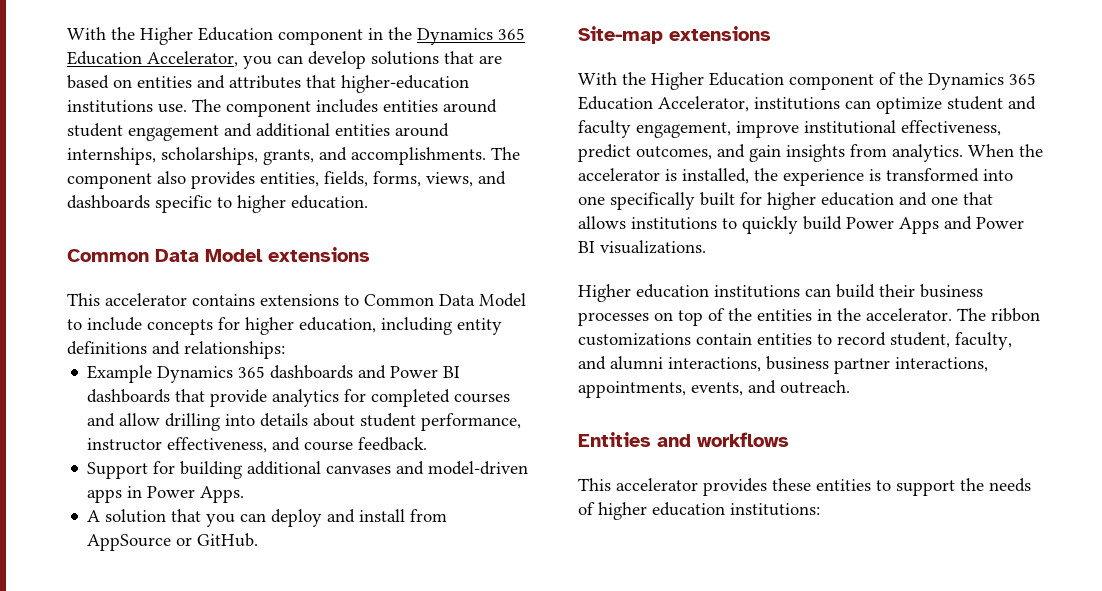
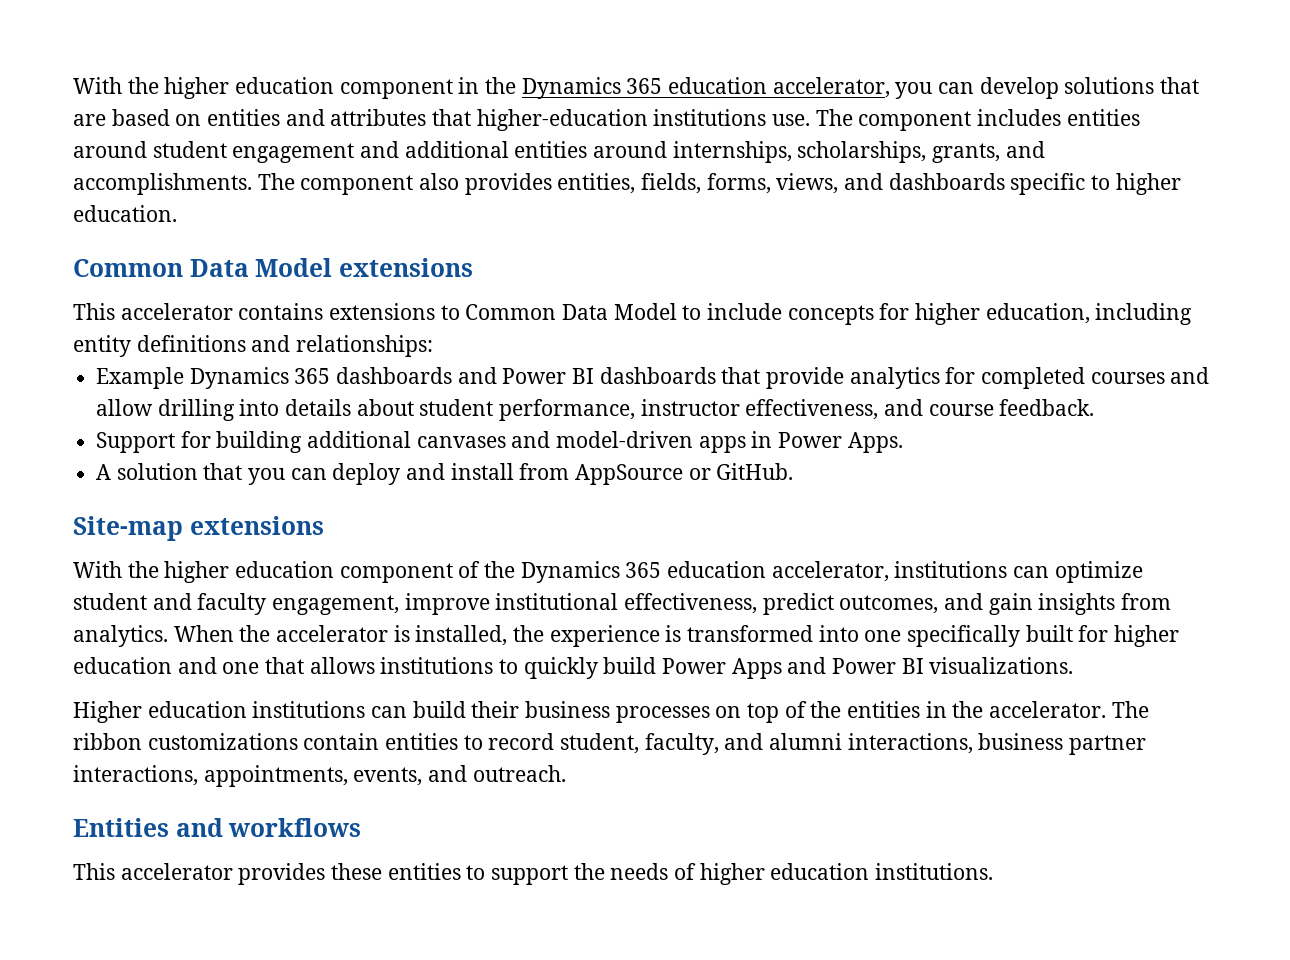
[67,27,273,45] With the Higher Education -> [73,77,335,99] With the higher education
[67,51,238,67] Education Accelerator, -> [668,77,890,98] education accelerator,
[651,72,784,90] Higher Education -> [164,561,335,583] higher education
[578,96,749,112] Education Accelerator, -> [667,561,889,582] education accelerator,
[730,503,820,516] institutions: -> [875,863,994,880] institutions.

